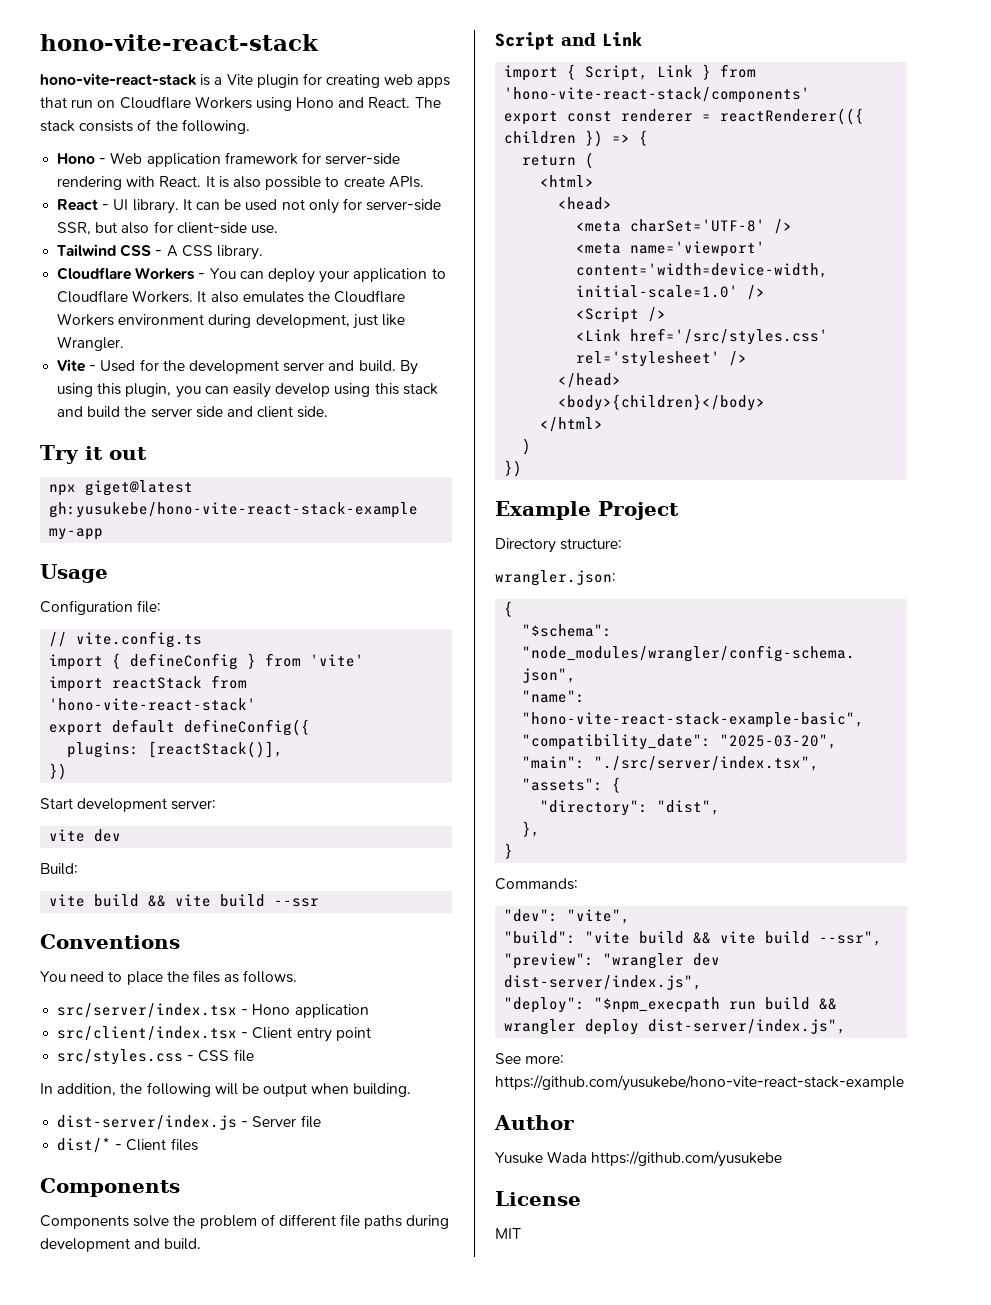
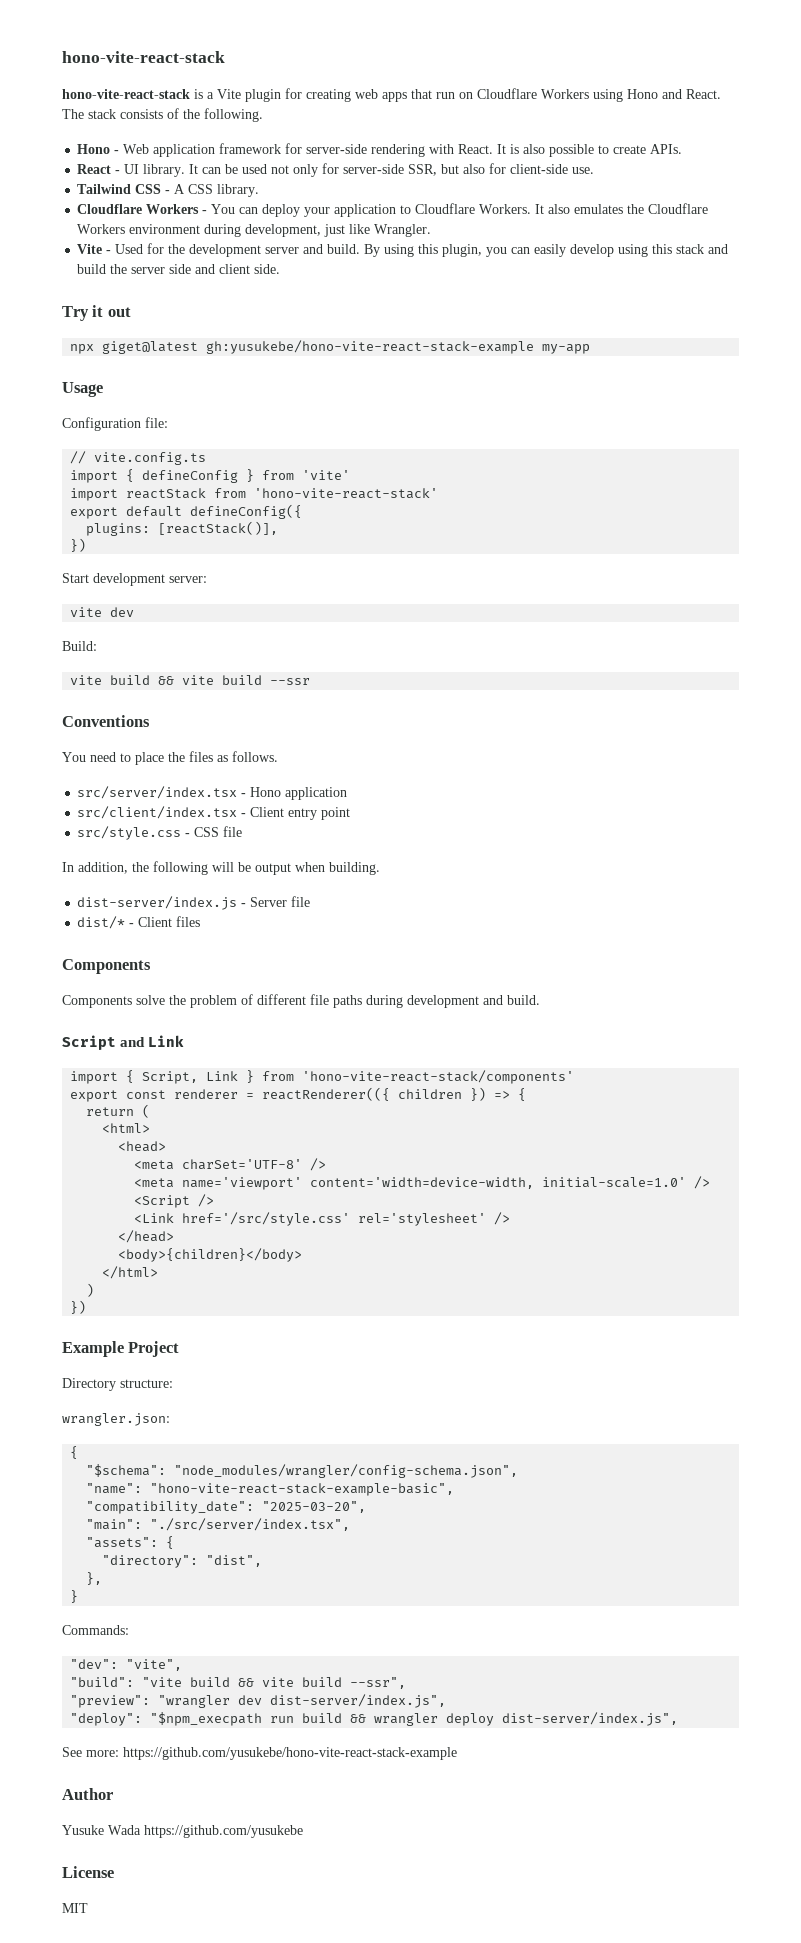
[57,1049,184,1065] src/styles.css -> [77,826,182,840] src/style.css
[630,328,829,345] href='/src/styles.css' -> [182,1212,351,1226] href='/src/style.css'

